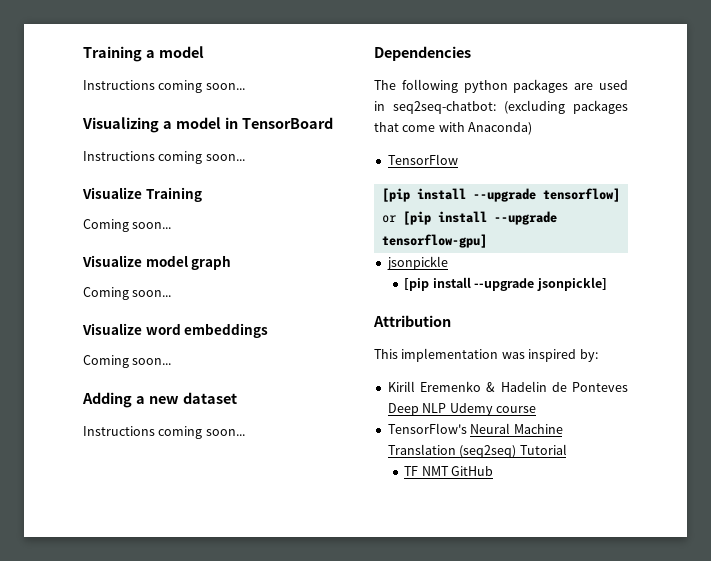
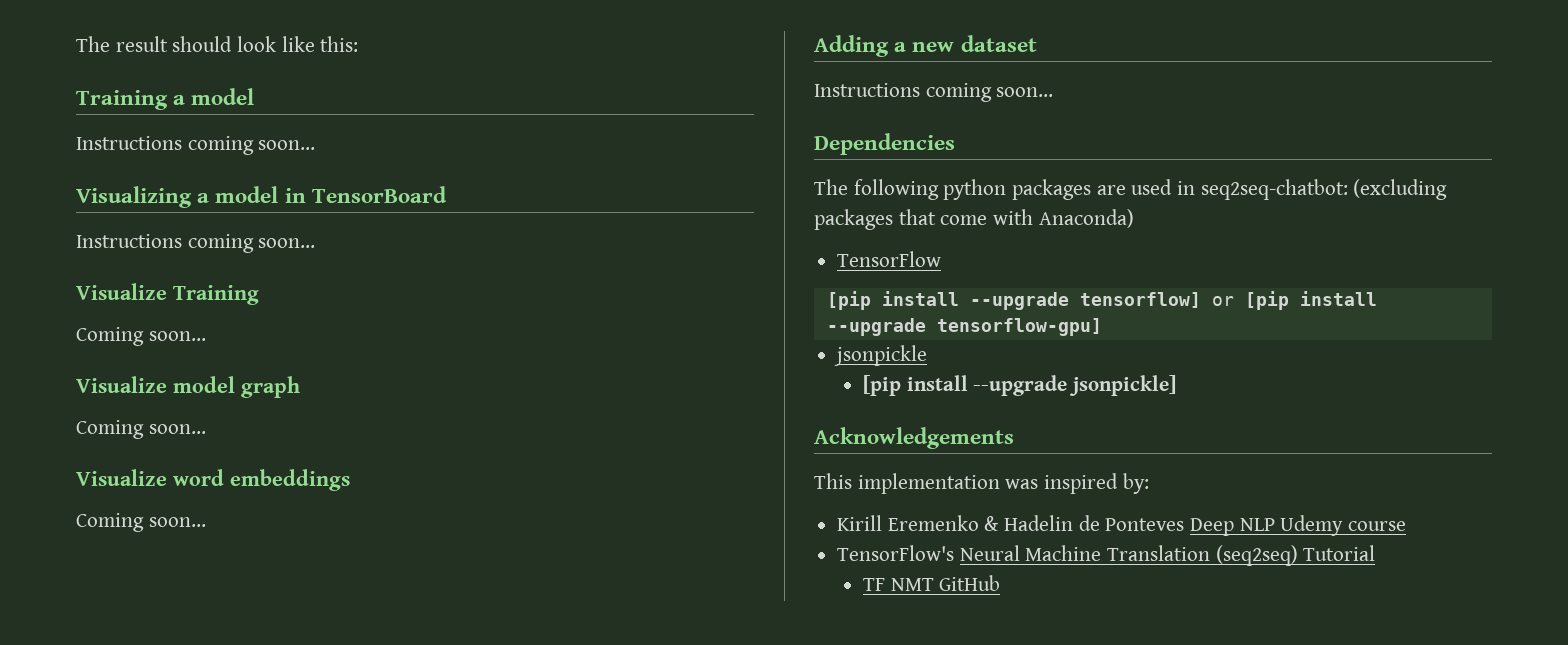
(83, 54) none -> [76,36,359,52] The result should look like this: //
[373,315,451,327] Attribution -> [814,427,1014,449] Acknowledgements

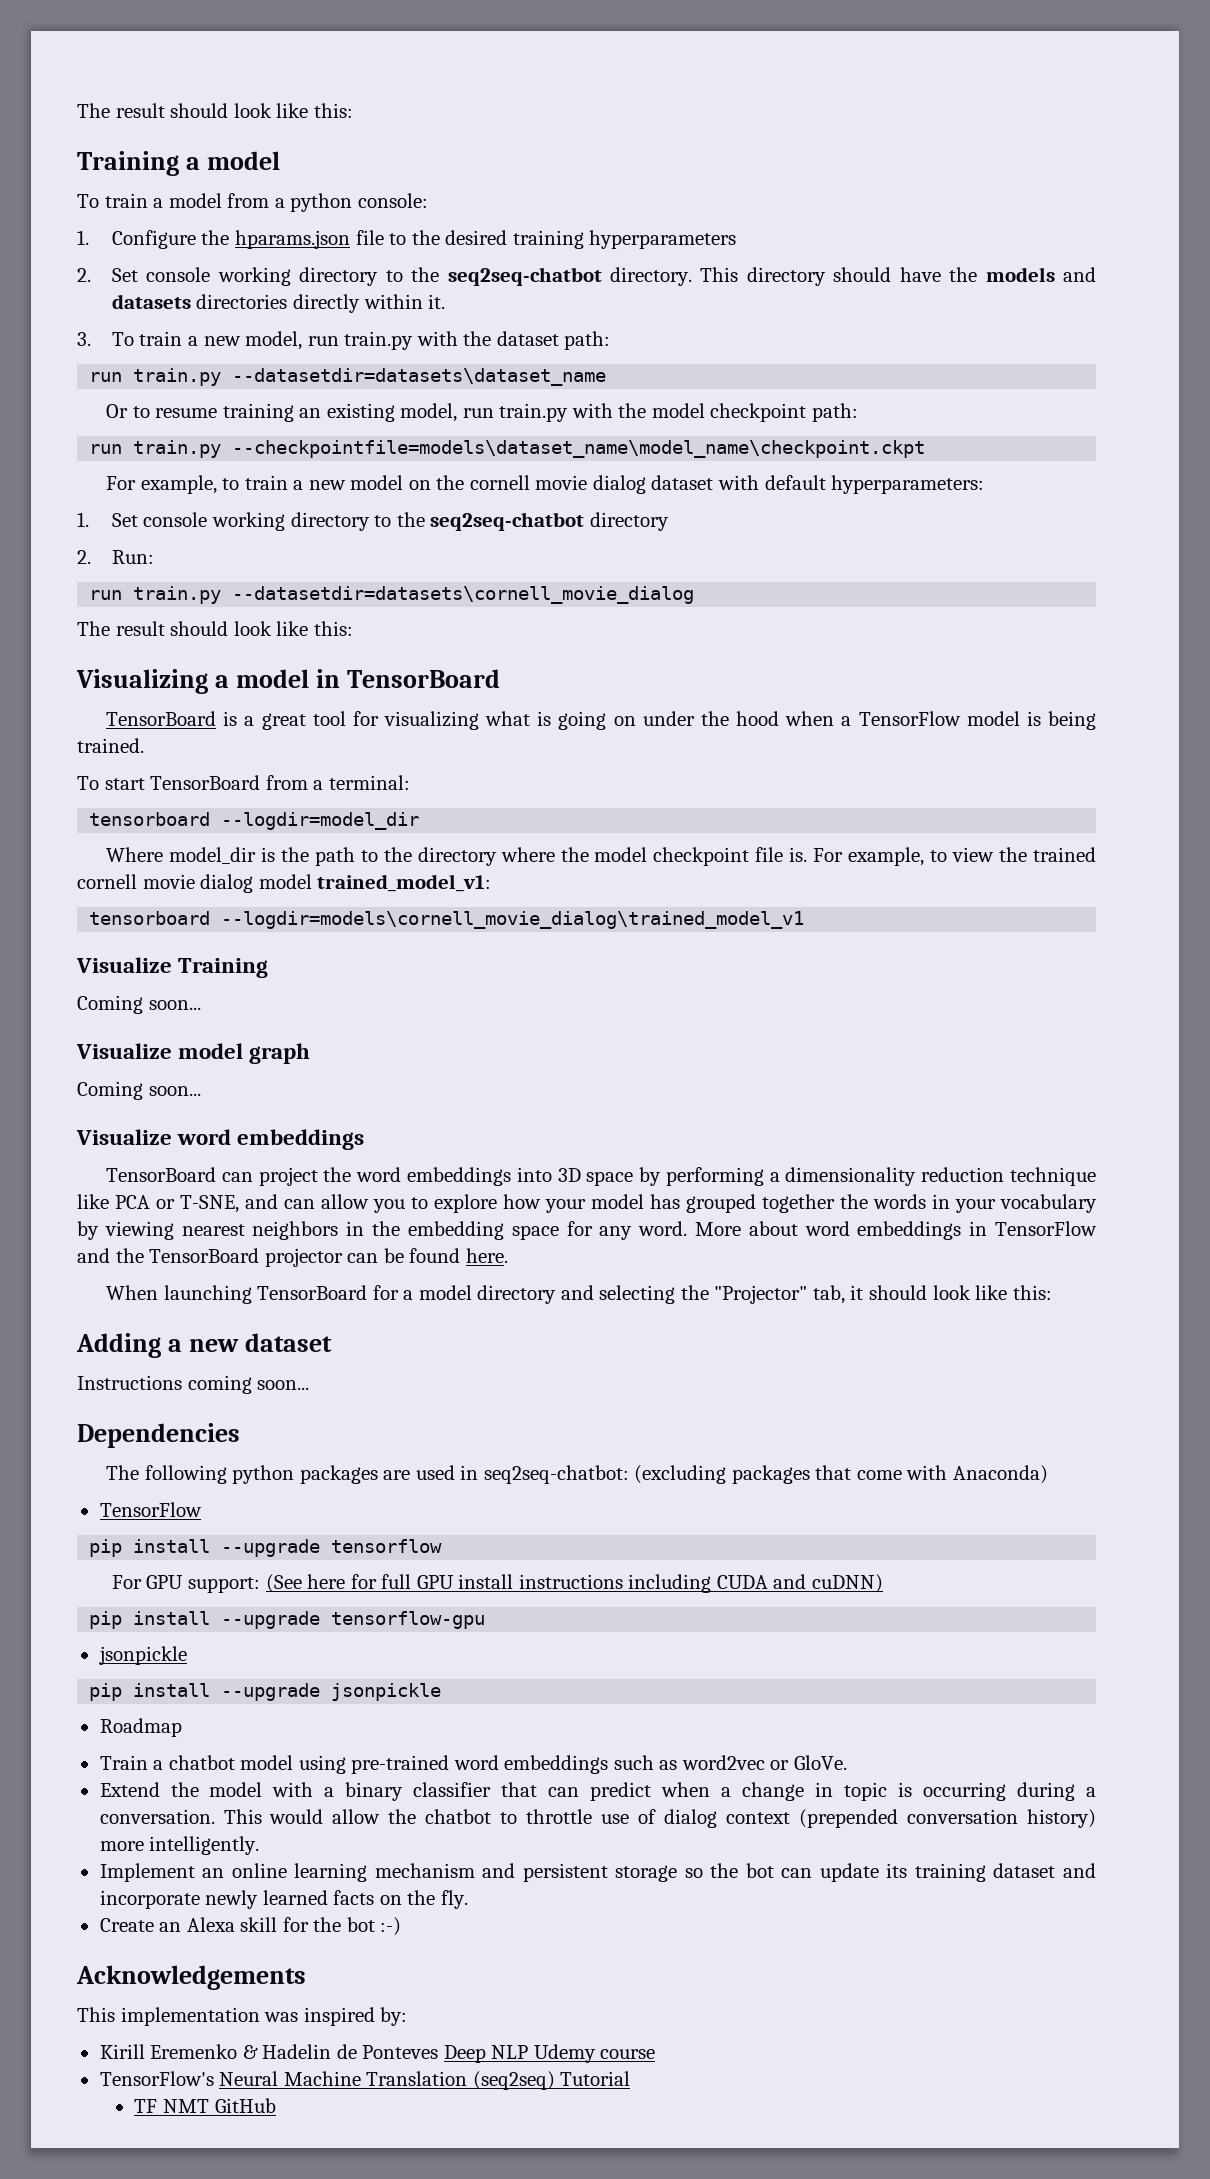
[76,136,316,155] Instructions coming soon... -> [77,193,428,212] [77,230,737,249] [77,267,1097,286] [111,294,446,313] [77,331,611,350] [89,368,607,386] [106,403,858,422] [89,440,926,458] [106,475,985,494] [77,512,669,531] [77,550,154,564] [89,586,695,604] [77,621,353,636] To train a model from a python console: // 1. Configure the hparams.json file to the desired training hyperparameters // 2. Set console working directory to the seq2seq-chatbot directory. This directory should have the models and datasets directories directly within it. // 3. To train a new model, run train.py with the dataset path: // run train.py --datasetdir=datasets\dataset_name // Or to resume training an existing model, run train.py with the model checkpoint path: // run train.py --checkpointfile=models\dataset_name\model_name\checkpoint.ckpt // For example, to train a new model on the cornell movie dialog dataset with default hyperparameters: // 1. Set console working directory to the seq2seq-chatbot directory // 2. Run: // run train.py --datasetdir=datasets\cornell_movie_dialog // The result should look like this:
[76,234,316,253] Instructions coming soon... -> [106,711,1097,730] [77,738,144,753] [77,775,410,790] [89,812,420,830] [106,847,1097,866] [77,874,492,893] [89,911,805,929] TensorBoard is a great tool for visualizing what is going on under the hood when a TensorFlow model is being trained. // To start TensorBoard from a terminal: // tensorboard --logdir=model_dir // Where model_dir is the path to the directory where the model checkpoint file is. For example, to view the trained cornell movie dialog model trained_model_v1: // tensorboard --logdir=models\cornell_movie_dialog\trained_model_v1
[76,513,206,532] Coming soon... -> [106,1167,1096,1186] [77,1194,1097,1213] [77,1221,1097,1240] [77,1248,508,1267] [106,1285,1052,1304] TensorBoard can project the word embeddings into 3D space by performing a dimensionality reduction technique like PCA or T-SNE, and can allow you to explore how your model has grouped together the words in your vocabulary by viewing nearest neighbors in the embedding space for any word. More about word embeddings in TensorFlow and the TensorBoard projector can be found here. // When launching TensorBoard for a model directory and selecting the "Projector" tab, it should look like this:
[826,291,1377,310] [826,318,1102,336] [834,345,928,366] [862,375,1177,396] [pip install --upgrade tensorflow] or [pip install --upgrade tensorflow-gpu] // jsonpickle // [pip install --upgrade jsonpickle] -> [89,1539,443,1557] [111,1574,883,1593] [89,1611,486,1629] [98,1646,187,1665] [89,1683,442,1701] [99,1718,182,1737] [99,1755,847,1774] [99,1782,1096,1801] [99,1809,1096,1828] [99,1836,260,1855] [99,1863,1097,1882] [99,1890,468,1909] [99,1917,402,1936] pip install --upgrade tensorflow // For GPU support: (See here for full GPU install instructions including CUDA and cuDNN) // pip install --upgrade tensorflow-gpu // jsonpickle // pip install --upgrade jsonpickle // Roadmap // Train a chatbot model using pre-trained word embeddings such as word2vec or GloVe. // Extend the model with a binary classifier that can predict when a change in topic is occurring during a conversation. This would allow the chatbot to throttle use of dialog context (prepended conversation history) more intelligently. // Implement an online learning mechanism and persistent storage so the bot can update its training dataset and incorporate newly learned facts on the fly. // Create an Alexa skill for the bot :-)

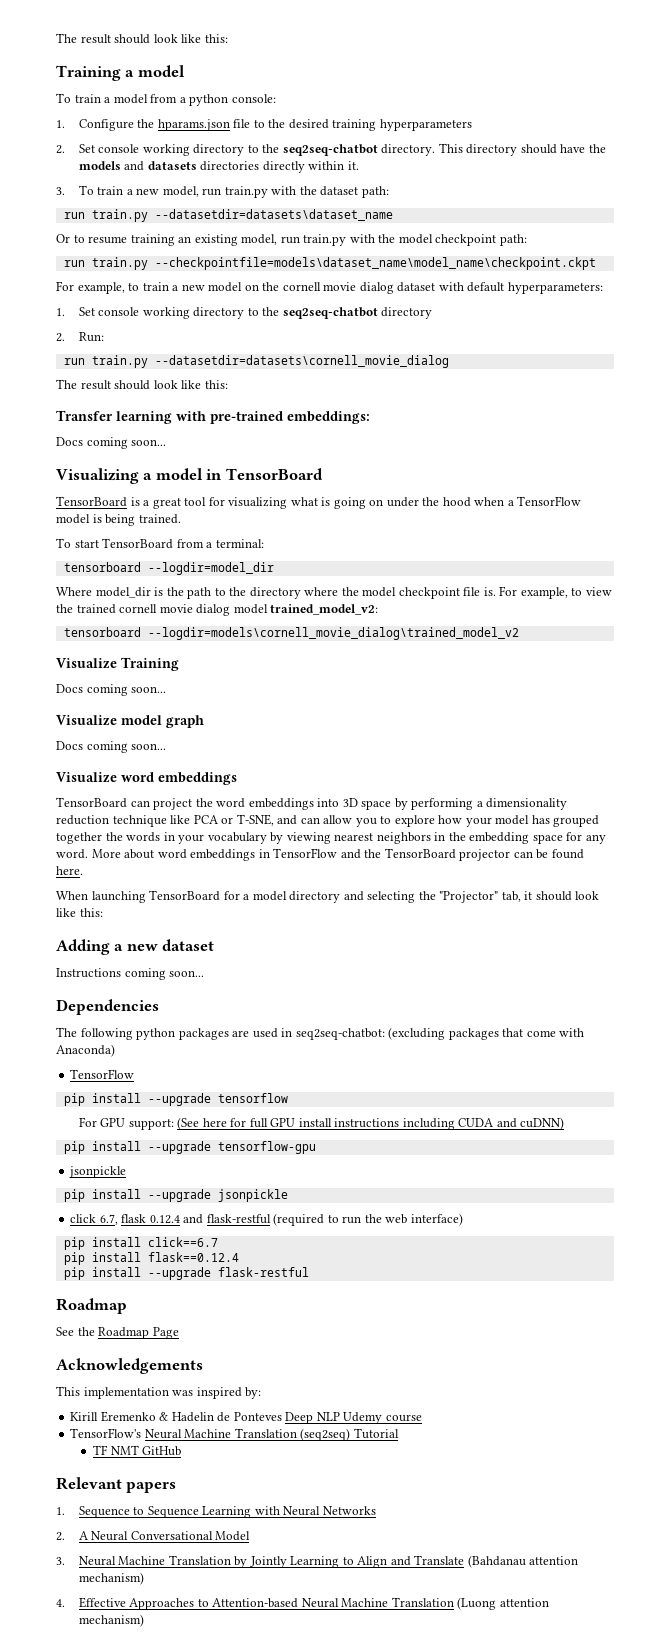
(353, 628) none -> [56,410,370,424] [56,437,167,449] // Transfer learning with pre-trained embeddings: // Docs coming soon...
[317,874,492,892] [89,911,805,929] trained_model_v1: // tensorboard --logdir=models\cornell_movie_dialog\trained_model_v1 -> [270,604,379,615] [63,627,519,640] trained_model_v2: // tensorboard --logdir=models\cornell_movie_dialog\trained_model_v2
[77,995,143,1014] Coming -> [56,684,128,696] Docs coming
[77,1081,143,1100] Coming -> [56,741,128,753] Docs coming
[99,1718,182,1737] [99,1755,847,1774] [99,1782,1096,1801] [99,1809,1096,1828] [99,1836,260,1855] [99,1863,1097,1882] [99,1890,468,1909] [99,1917,402,1936] Roadmap // Train a chatbot model using pre-trained word embeddings such as word2vec or GloVe. // Extend the model with a binary classifier that can predict when a change in topic is occurring during a conversation. This would allow the chatbot to throttle use of dialog context (prepended conversation history) more intelligently. // Implement an online learning mechanism and persistent storage so the bot can update its training dataset and incorporate newly learned facts on the fly. // Create an Alexa skill for the bot :-) -> [70,1213,463,1226] [63,1237,218,1250] [63,1252,239,1265] [63,1267,309,1280] [56,1298,127,1314] [56,1327,179,1339] click 6.7, flask 0.12.4 and flask-restful (required to run the web interface) // pip install click==6.7 // pip install flask==0.12.4 // pip install --upgrade flask-restful // Roadmap // See the Roadmap Page
(276, 2105) none -> [56,1477,177,1493] [56,1506,376,1518] [56,1531,251,1541] [56,1555,579,1568] [78,1572,144,1585] [56,1597,549,1610] [78,1614,144,1627] // Relevant papers // 1. Sequence to Sequence Learning with Neural Networks // 2. A Neural Conversational Model // 3. Neural Machine Translation by Jointly Learning to Align and Translate (Bahdanau attention mechanism) // 4. Effective Approaches to Attention-based Neural Machine Translation (Luong attention mechanism)

